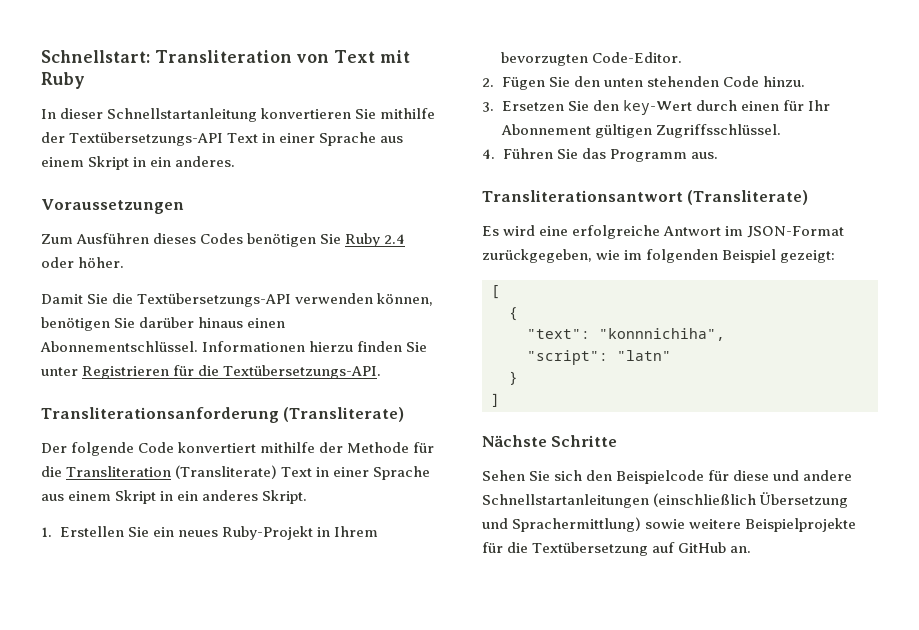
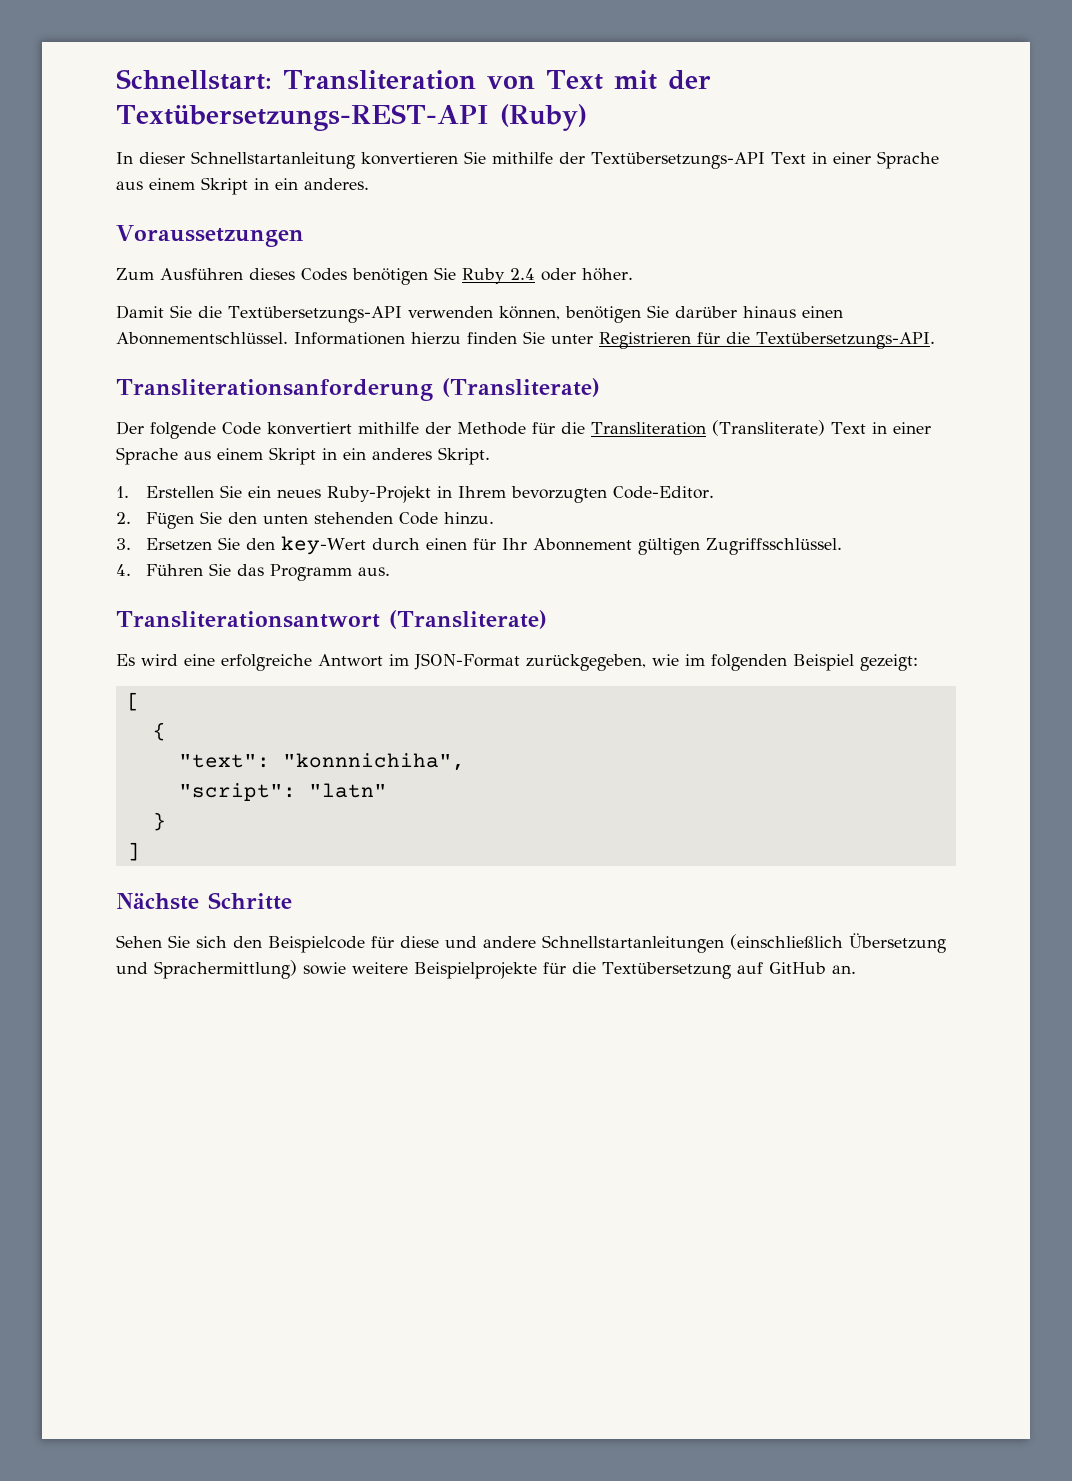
[41,72,85,89] Ruby -> [667,70,711,90] [116,104,587,131] der Textübersetzungs-REST-API (Ruby)

